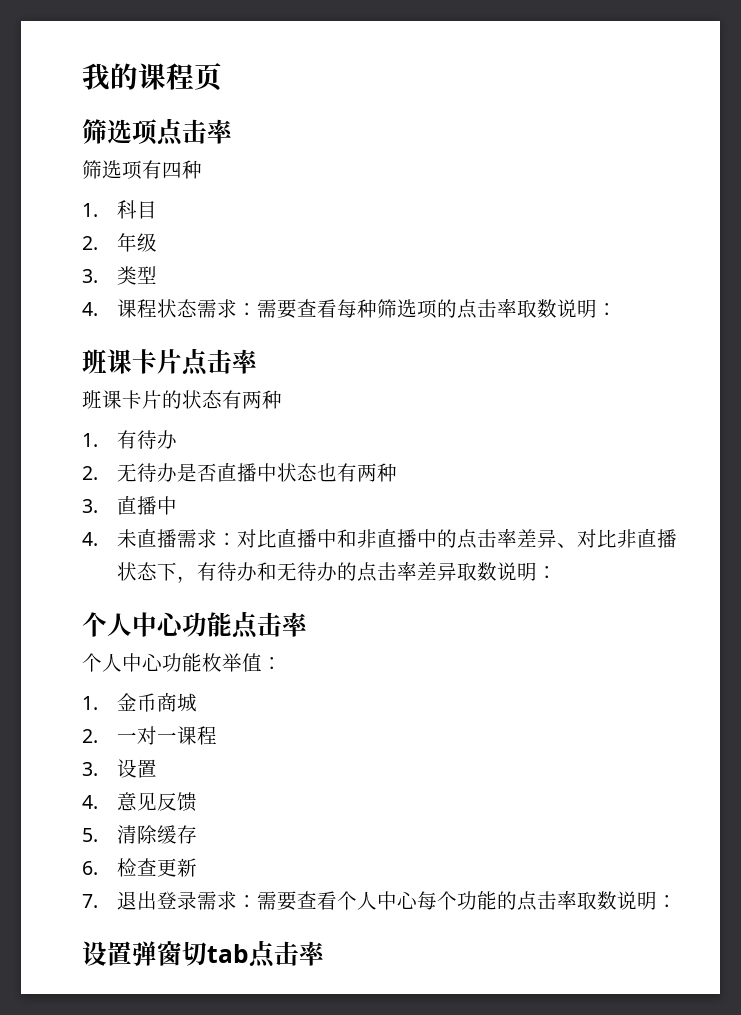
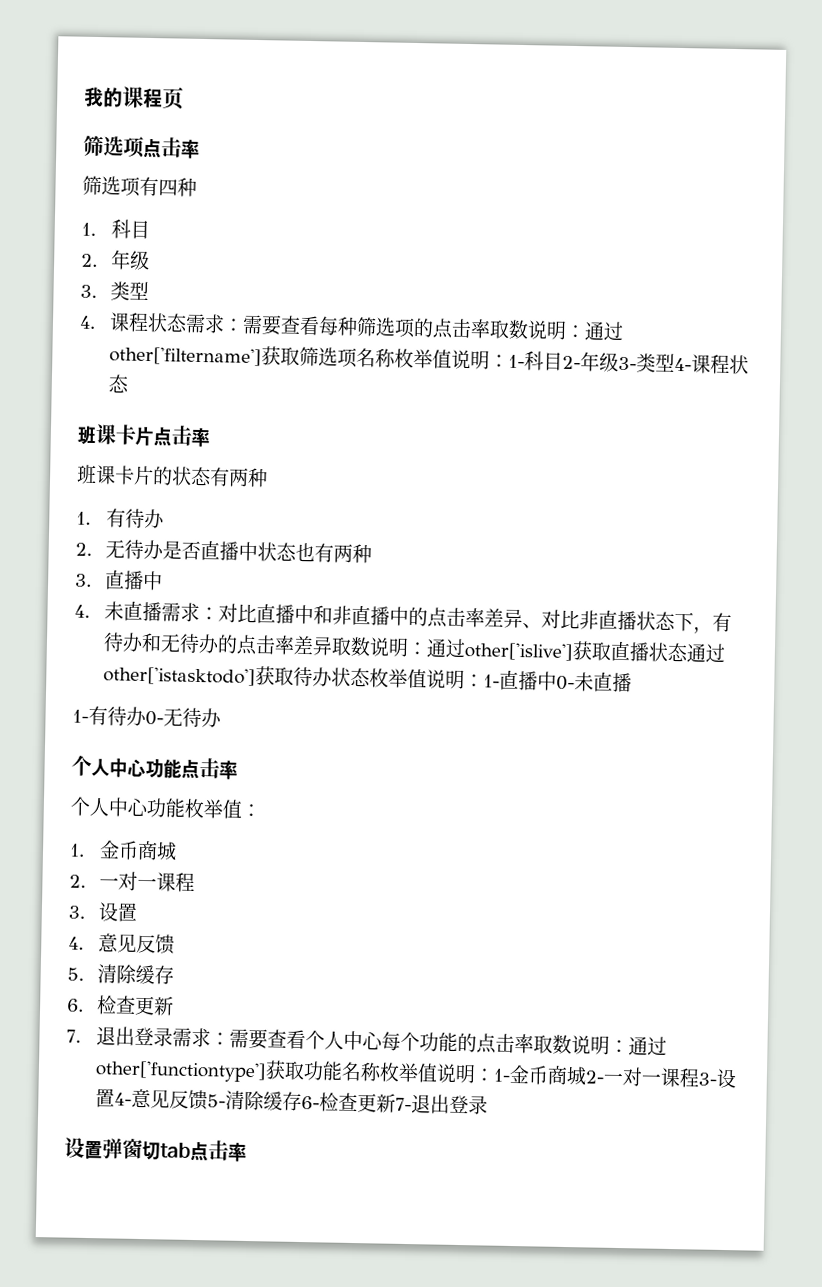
(617, 309) none -> [584,321,625,341] [109,346,750,375] [108,374,131,394] 通过other['filtername']获取筛选项名称枚举值说明：1-科目2-年级3-类型4-课程状态
(557, 572) none -> [426,638,727,663] [103,666,633,693] [72,705,222,728] 通过other['islive']获取直播状态通过other['istasktodo']获取待办状态枚举值说明：1-直播中0-未直播 // 1-有待办0-无待办
(677, 901) none -> [628,1036,668,1056] [95,1060,738,1089] [95,1088,489,1115] 通过other['functiontype']获取功能名称枚举值说明：1-金币商城2-一对一课程3-设置4-意见反馈5-清除缓存6-检查更新7-退出登录

